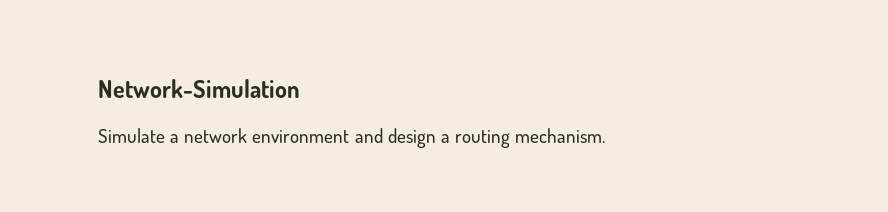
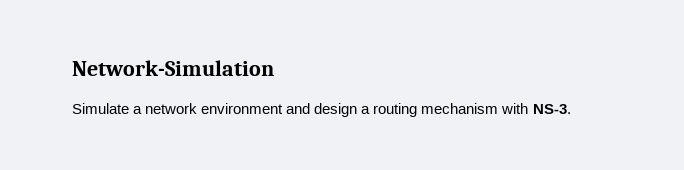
[515,128,606,143] mechanism. -> [421,103,571,114] mechanism with NS-3.

